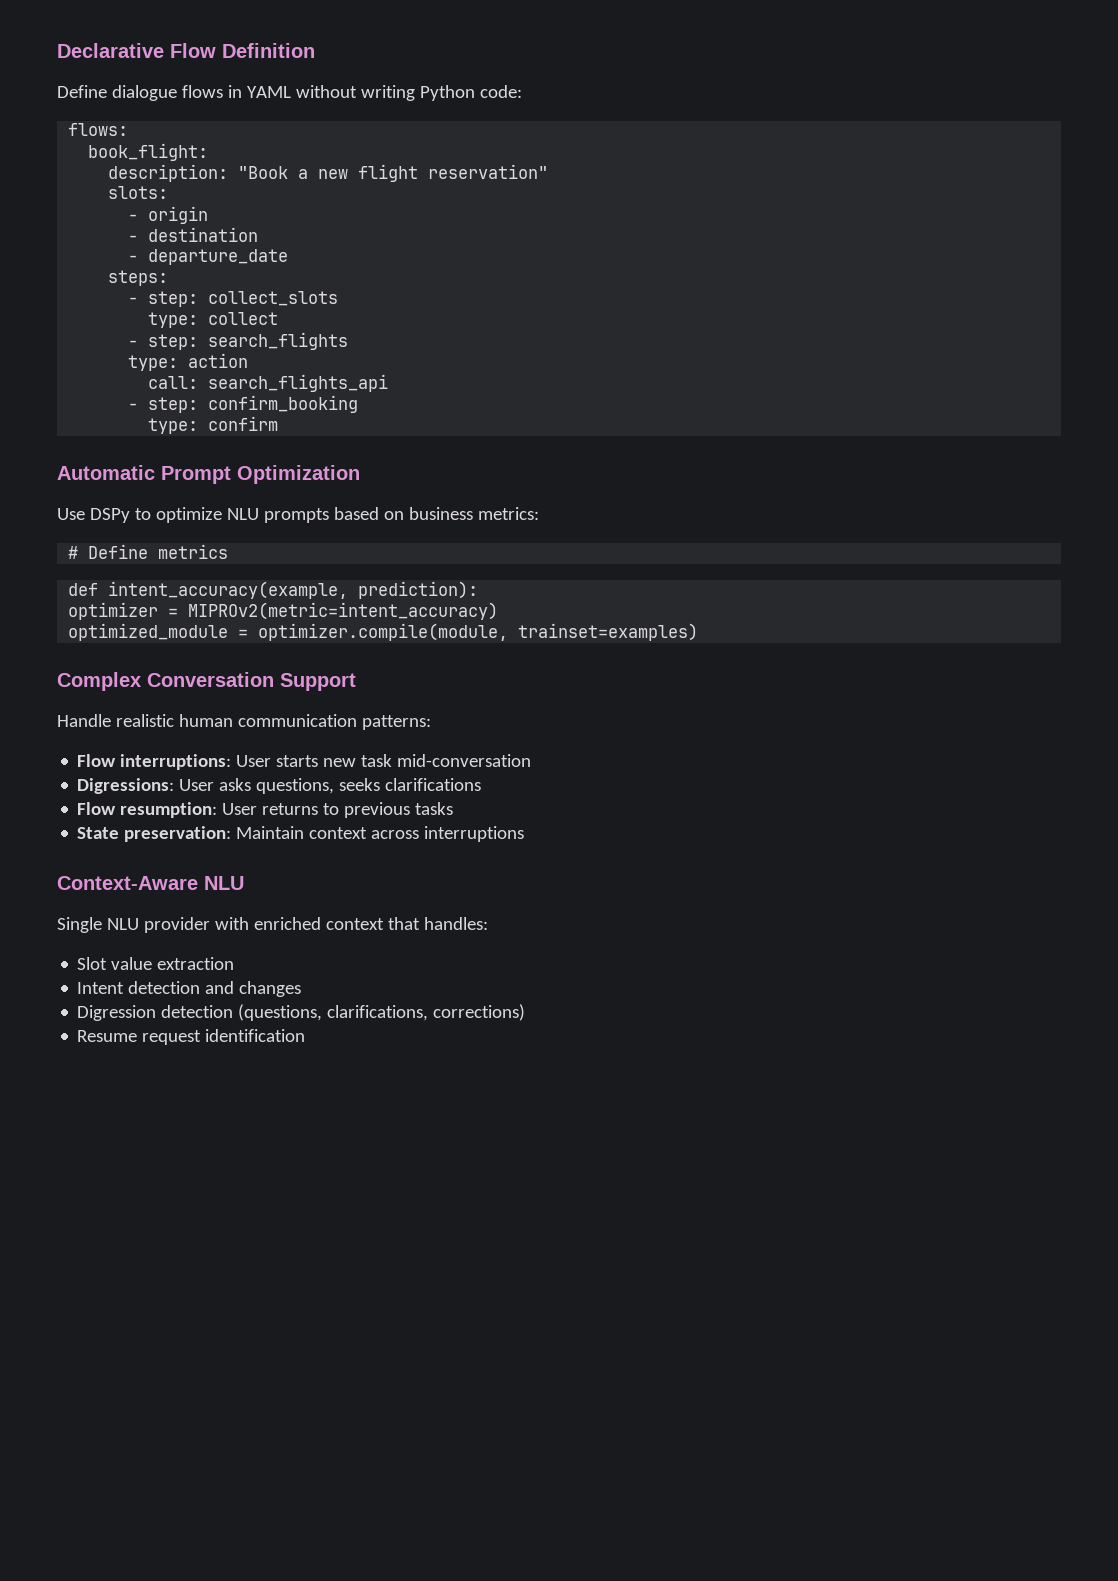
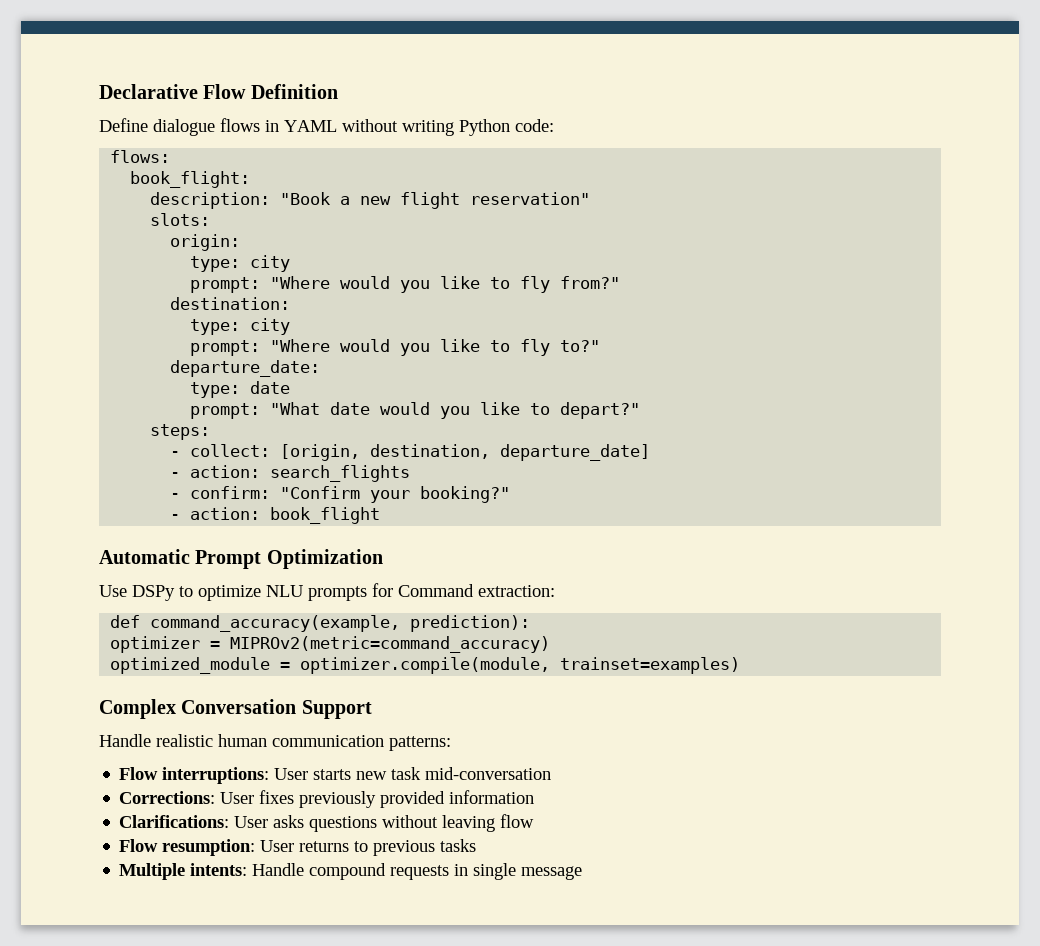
[128,206,209,224] [128,227,259,242] [128,249,289,265] [108,270,169,286] [128,291,339,307] [148,312,279,328] [128,334,199,350] - origin // - destination // - departure_date // steps: // - step: collect_slots // type: collect // - step: -> [170,234,241,251] [190,255,291,272] [190,276,621,293] [170,297,291,310] [190,318,291,335] [190,339,601,356] [170,360,321,377] [190,381,291,398] [190,402,641,419] [150,424,211,440] [170,444,651,461] [170,465,261,478] origin: // type: city // prompt: "Where would you like to fly from?" // destination: // type: city // prompt: "Where would you like to fly to?" // departure_date: // type: date // prompt: "What date would you like to depart?" // steps: // - collect: [origin, destination, departure_date] // - action:
[128,353,249,371] [148,374,389,392] [128,395,359,413] [148,416,279,434] type: action // call: search_flights_api // - step: confirm_booking // type: confirm -> [170,486,511,503] [170,507,381,524] - confirm: "Confirm your booking?" // - action: book_flight
[333,507,539,520] [68,544,229,559] based on business metrics: // # Define metrics -> [372,583,555,597] for Command extraction:
[108,581,349,599] intent_accuracy(example, -> [150,615,401,632] command_accuracy(example,
[188,602,499,620] MIPROv2(metric=intent_accuracy) -> [230,636,551,653] MIPROv2(metric=command_accuracy)
[77,778,482,794] Digressions: User asks questions, seeks clarifications -> [119,790,535,808] [119,814,535,832] Corrections: User fixes previously provided information // Clarifications: User asks questions without leaving flow
[77,826,525,842] [57,876,244,890] [57,917,488,933] [77,957,235,970] [77,981,302,997] [77,1004,526,1021] [77,1029,306,1045] State preservation: Maintain context across interruptions // Context-Aware NLU // Single NLU provider with enriched context that handles: // Slot value extraction // Intent detection and changes // Digression detection (questions, clarifications, corrections) // Resume request identification -> [119,863,583,880] Multiple intents: Handle compound requests in single message

